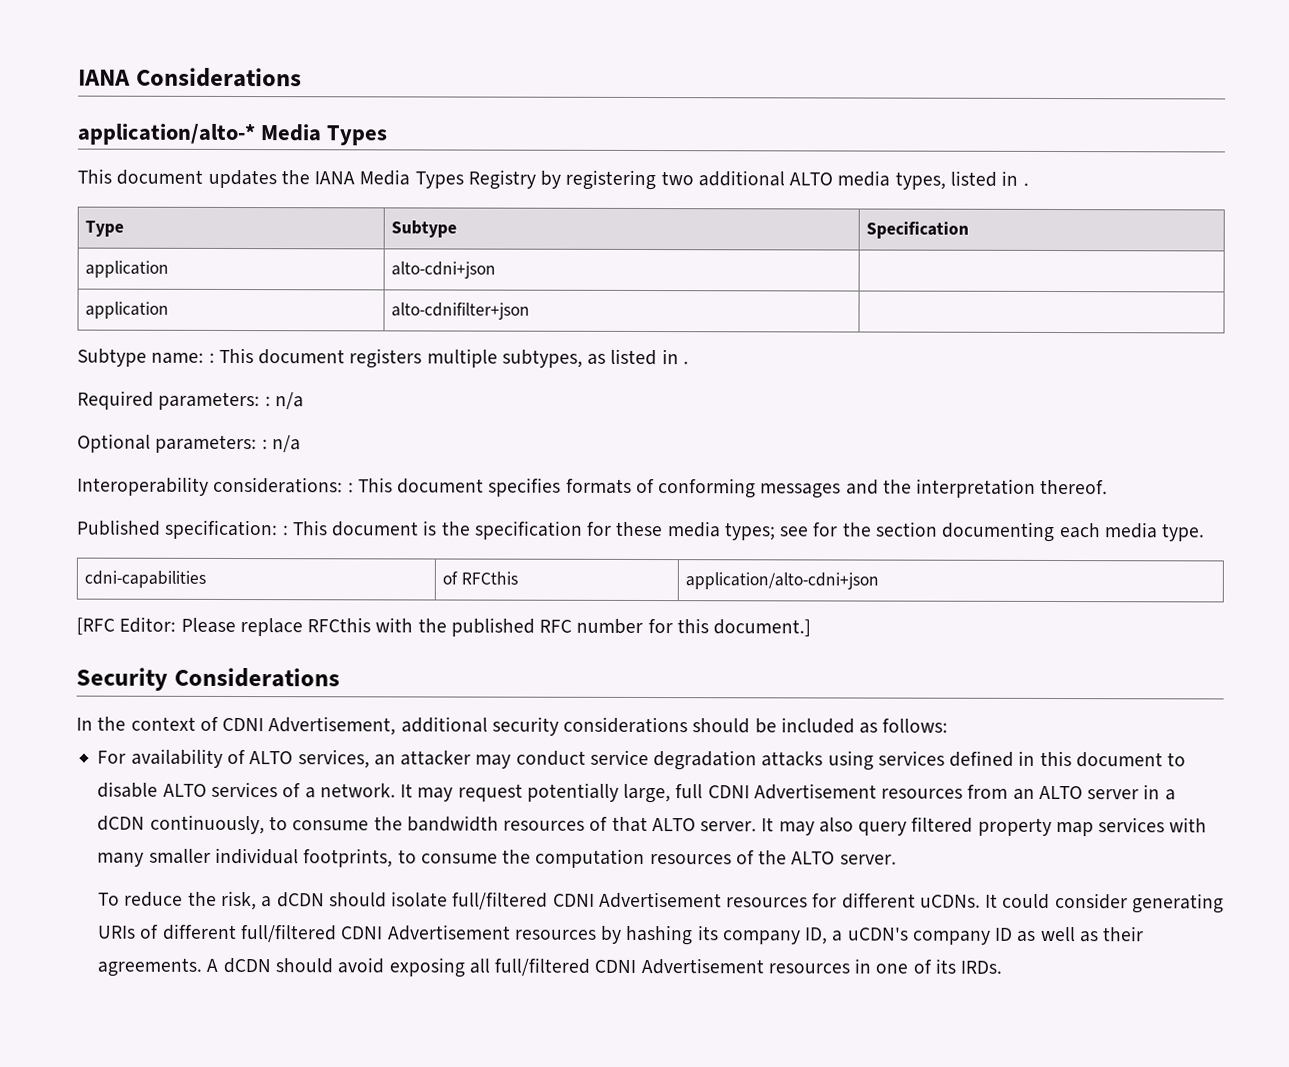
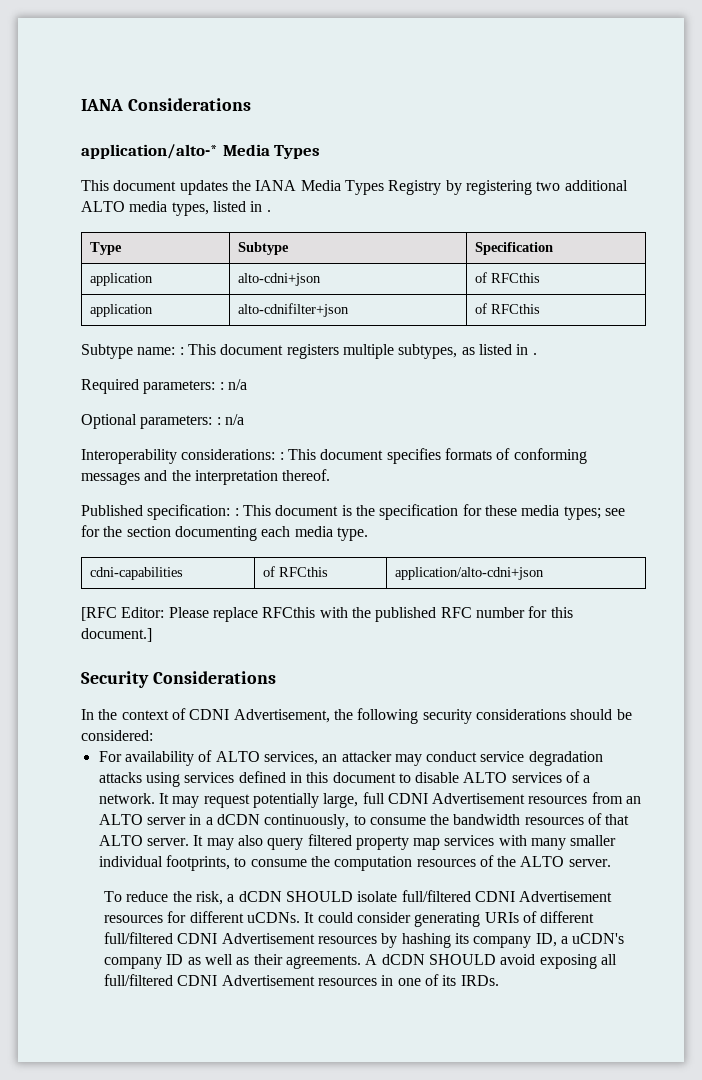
(497, 270) none -> [474,272,540,283] of RFCthis
(531, 311) none -> [474,303,540,314] of RFCthis
[400,716,488,733] additional -> [333,708,419,724] the following
[780,717,949,734] included as follows: -> [81,730,153,741] considered:
[328,892,387,908] should -> [286,891,354,902] SHOULD
[275,958,334,974] should -> [428,954,496,965] SHOULD

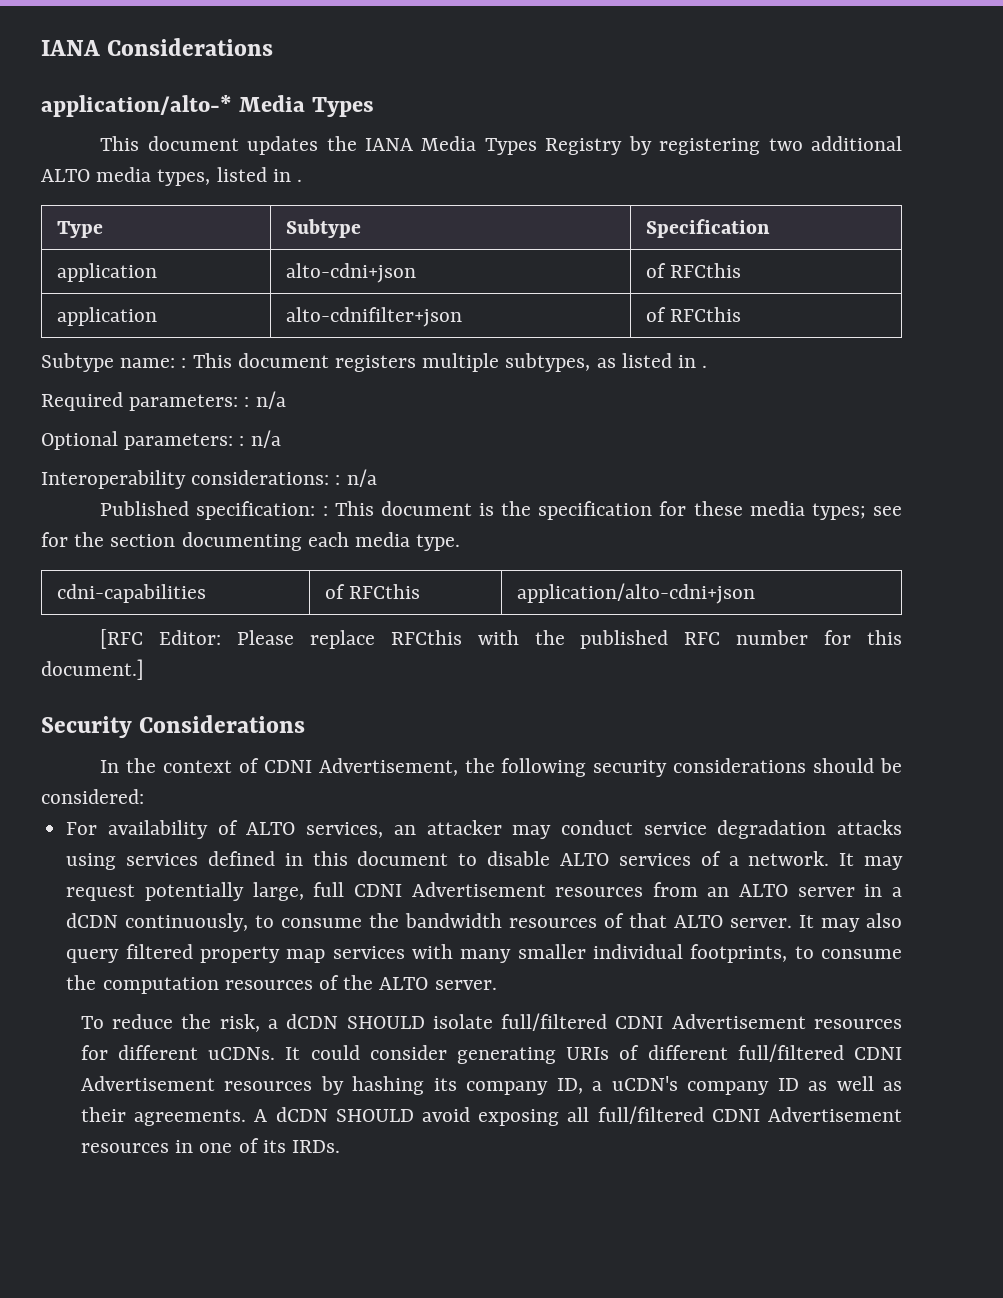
[287,448,587,464] [81,469,331,485] This document specifies formats of conforming messages and the interpretation thereof. -> [346,469,377,487] n/a

